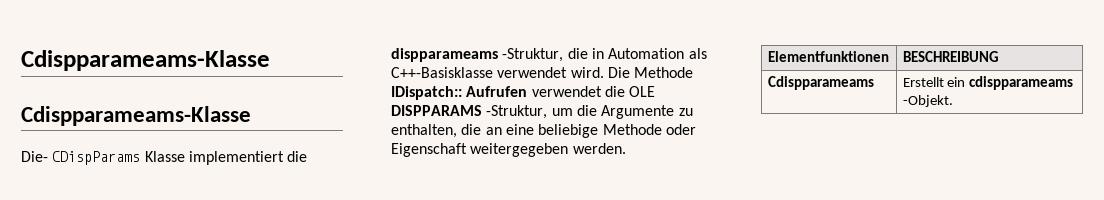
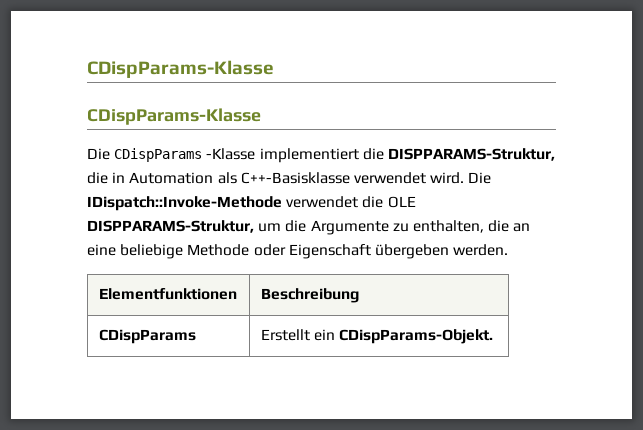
[21,50,270,71] [21,106,251,126] [21,151,308,165] [391,48,564,62] Cdispparameams-Klasse // Cdispparameams-Klasse // Die- CDispParams Klasse implementiert die dispparameams -Struktur, -> [87,60,274,78] [87,108,261,125] [87,148,555,163] CDispParams-Klasse // CDispParams-Klasse // Die CDispParams -Klasse implementiert die DISPPARAMS-Struktur,
[634,67,694,78] [391,86,528,100] Methode IDispatch:: Aufrufen -> [87,196,282,211] IDispatch::Invoke-Methode
[391,105,548,119] DISPPARAMS -Struktur, -> [87,220,254,233] DISPPARAMS-Struktur,
[470,143,569,157] weitergegeben -> [374,244,449,259] übergeben
[902,51,999,62] [767,76,874,90] BESCHREIBUNG // Cdispparameams -> [260,288,359,303] [98,329,196,344] Beschreibung // CDispParams
[969,76,1074,90] [902,95,953,107] cdispparameams -Objekt. -> [338,329,493,344] CDispParams-Objekt.

